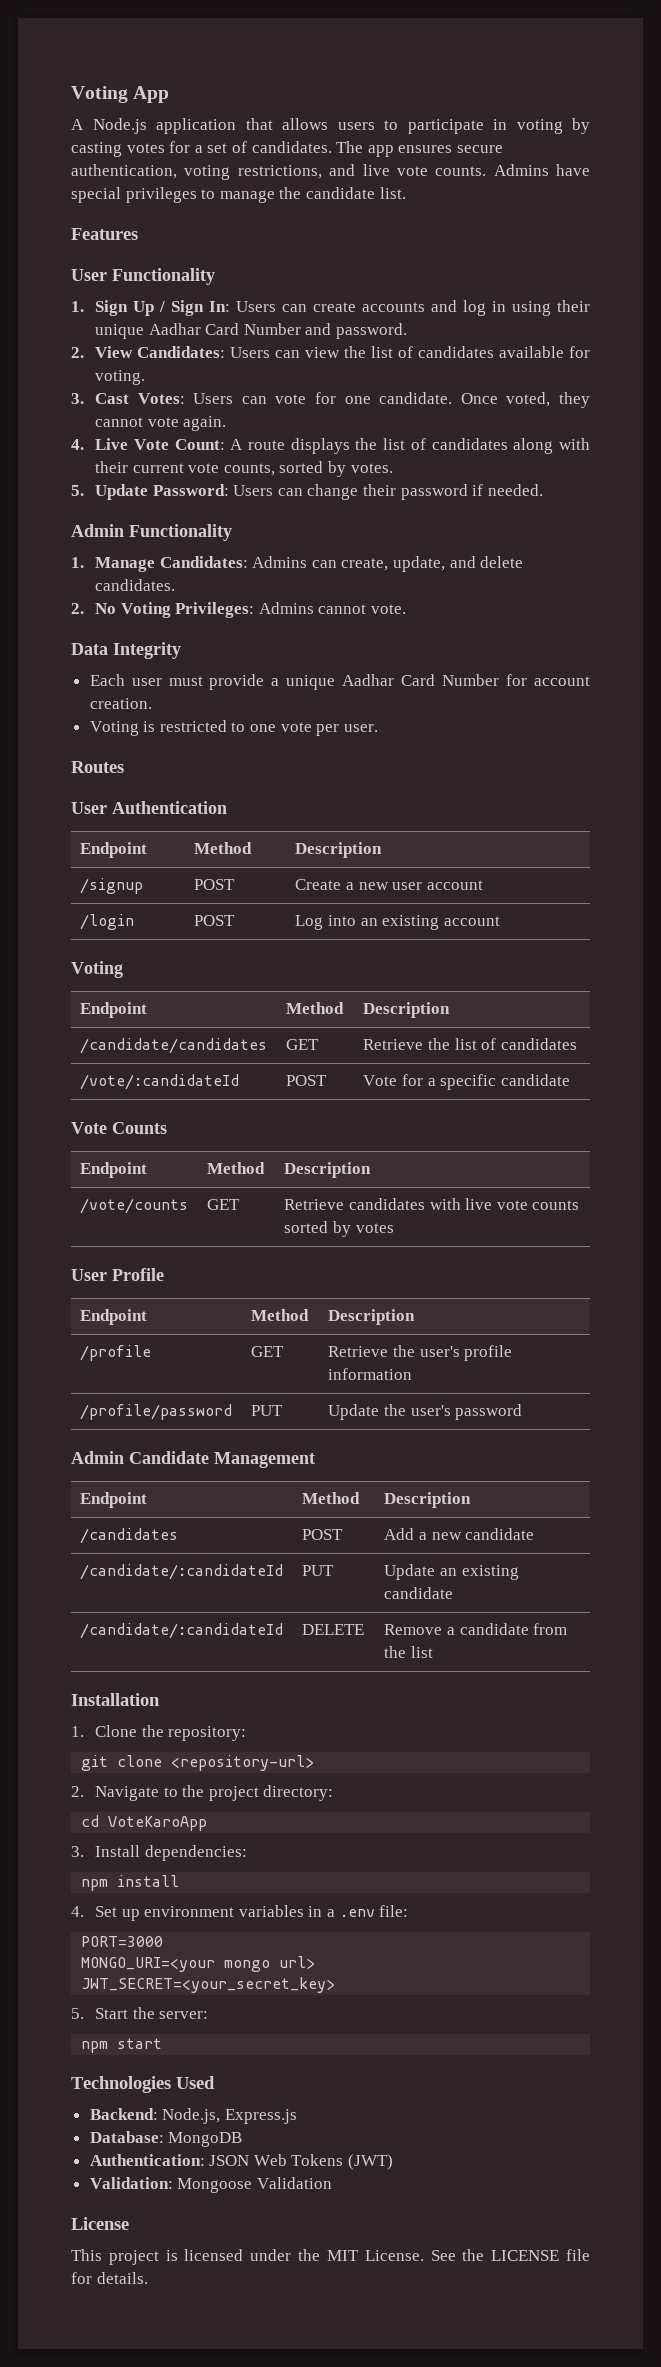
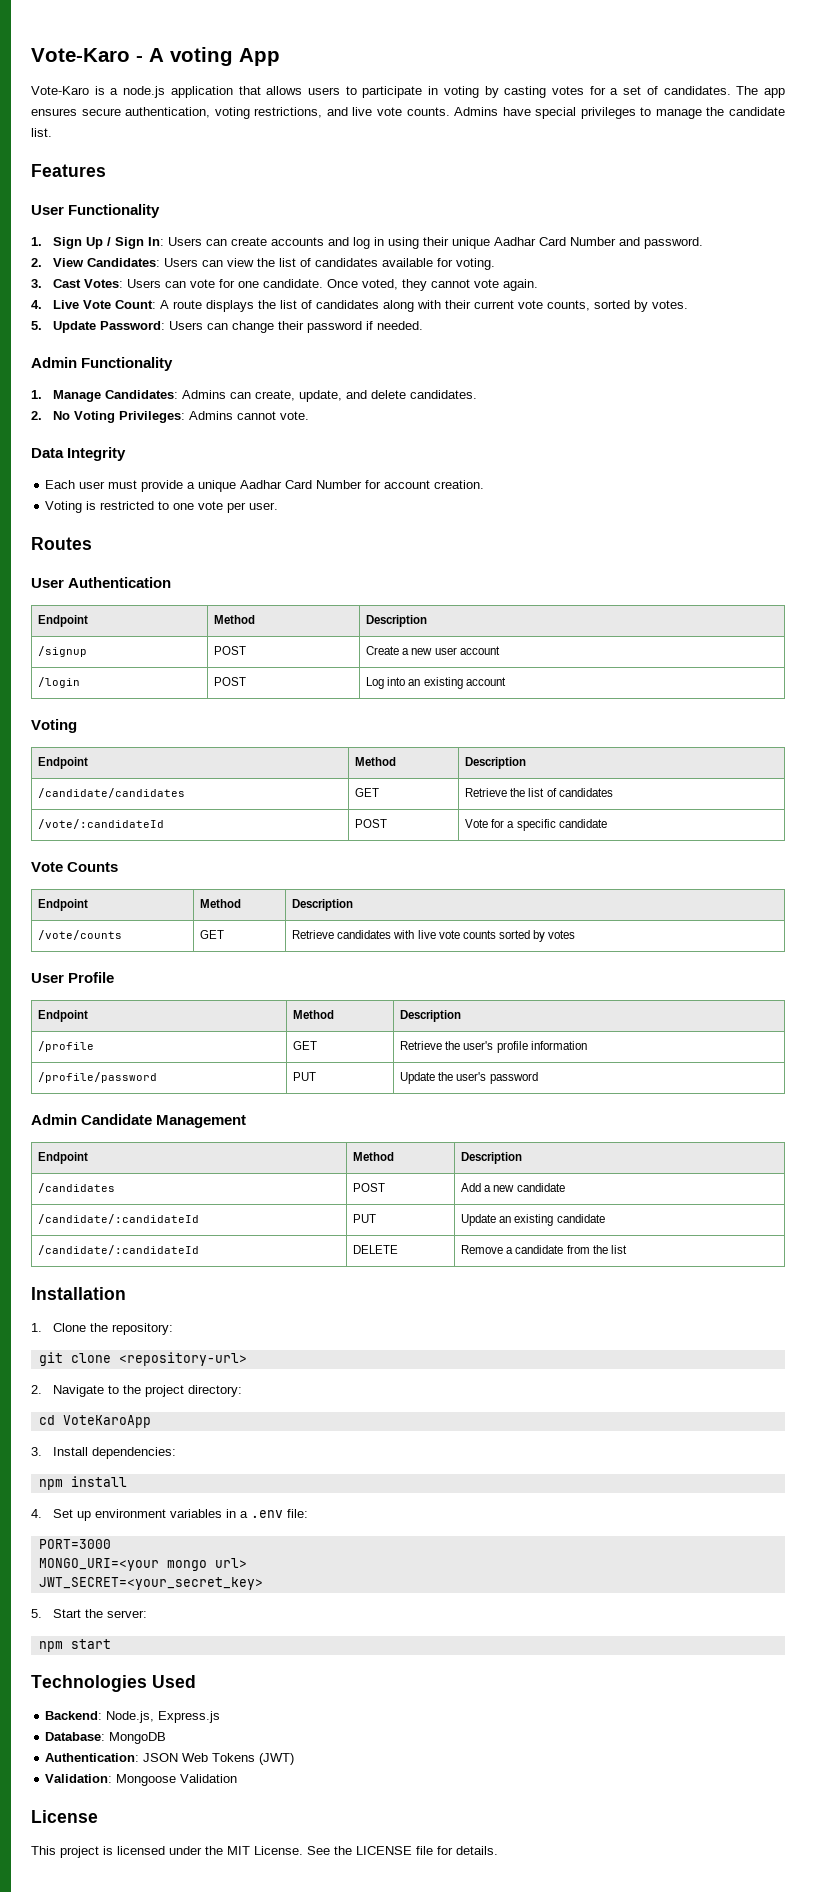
[71,86,170,103] [71,118,147,134] Voting App // A Node.js -> [31,47,280,66] [31,86,166,98] Vote-Karo - A voting App // Vote-Karo is a node.js

